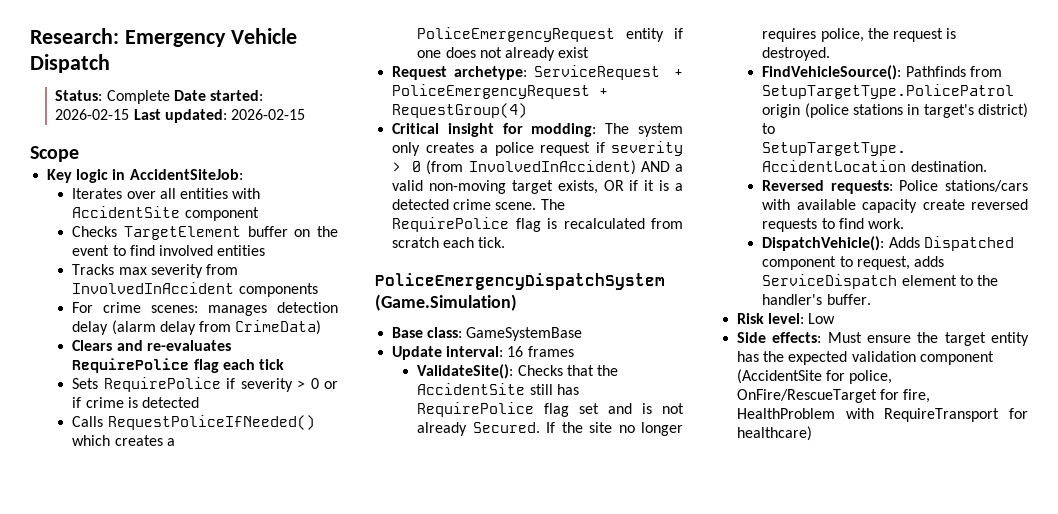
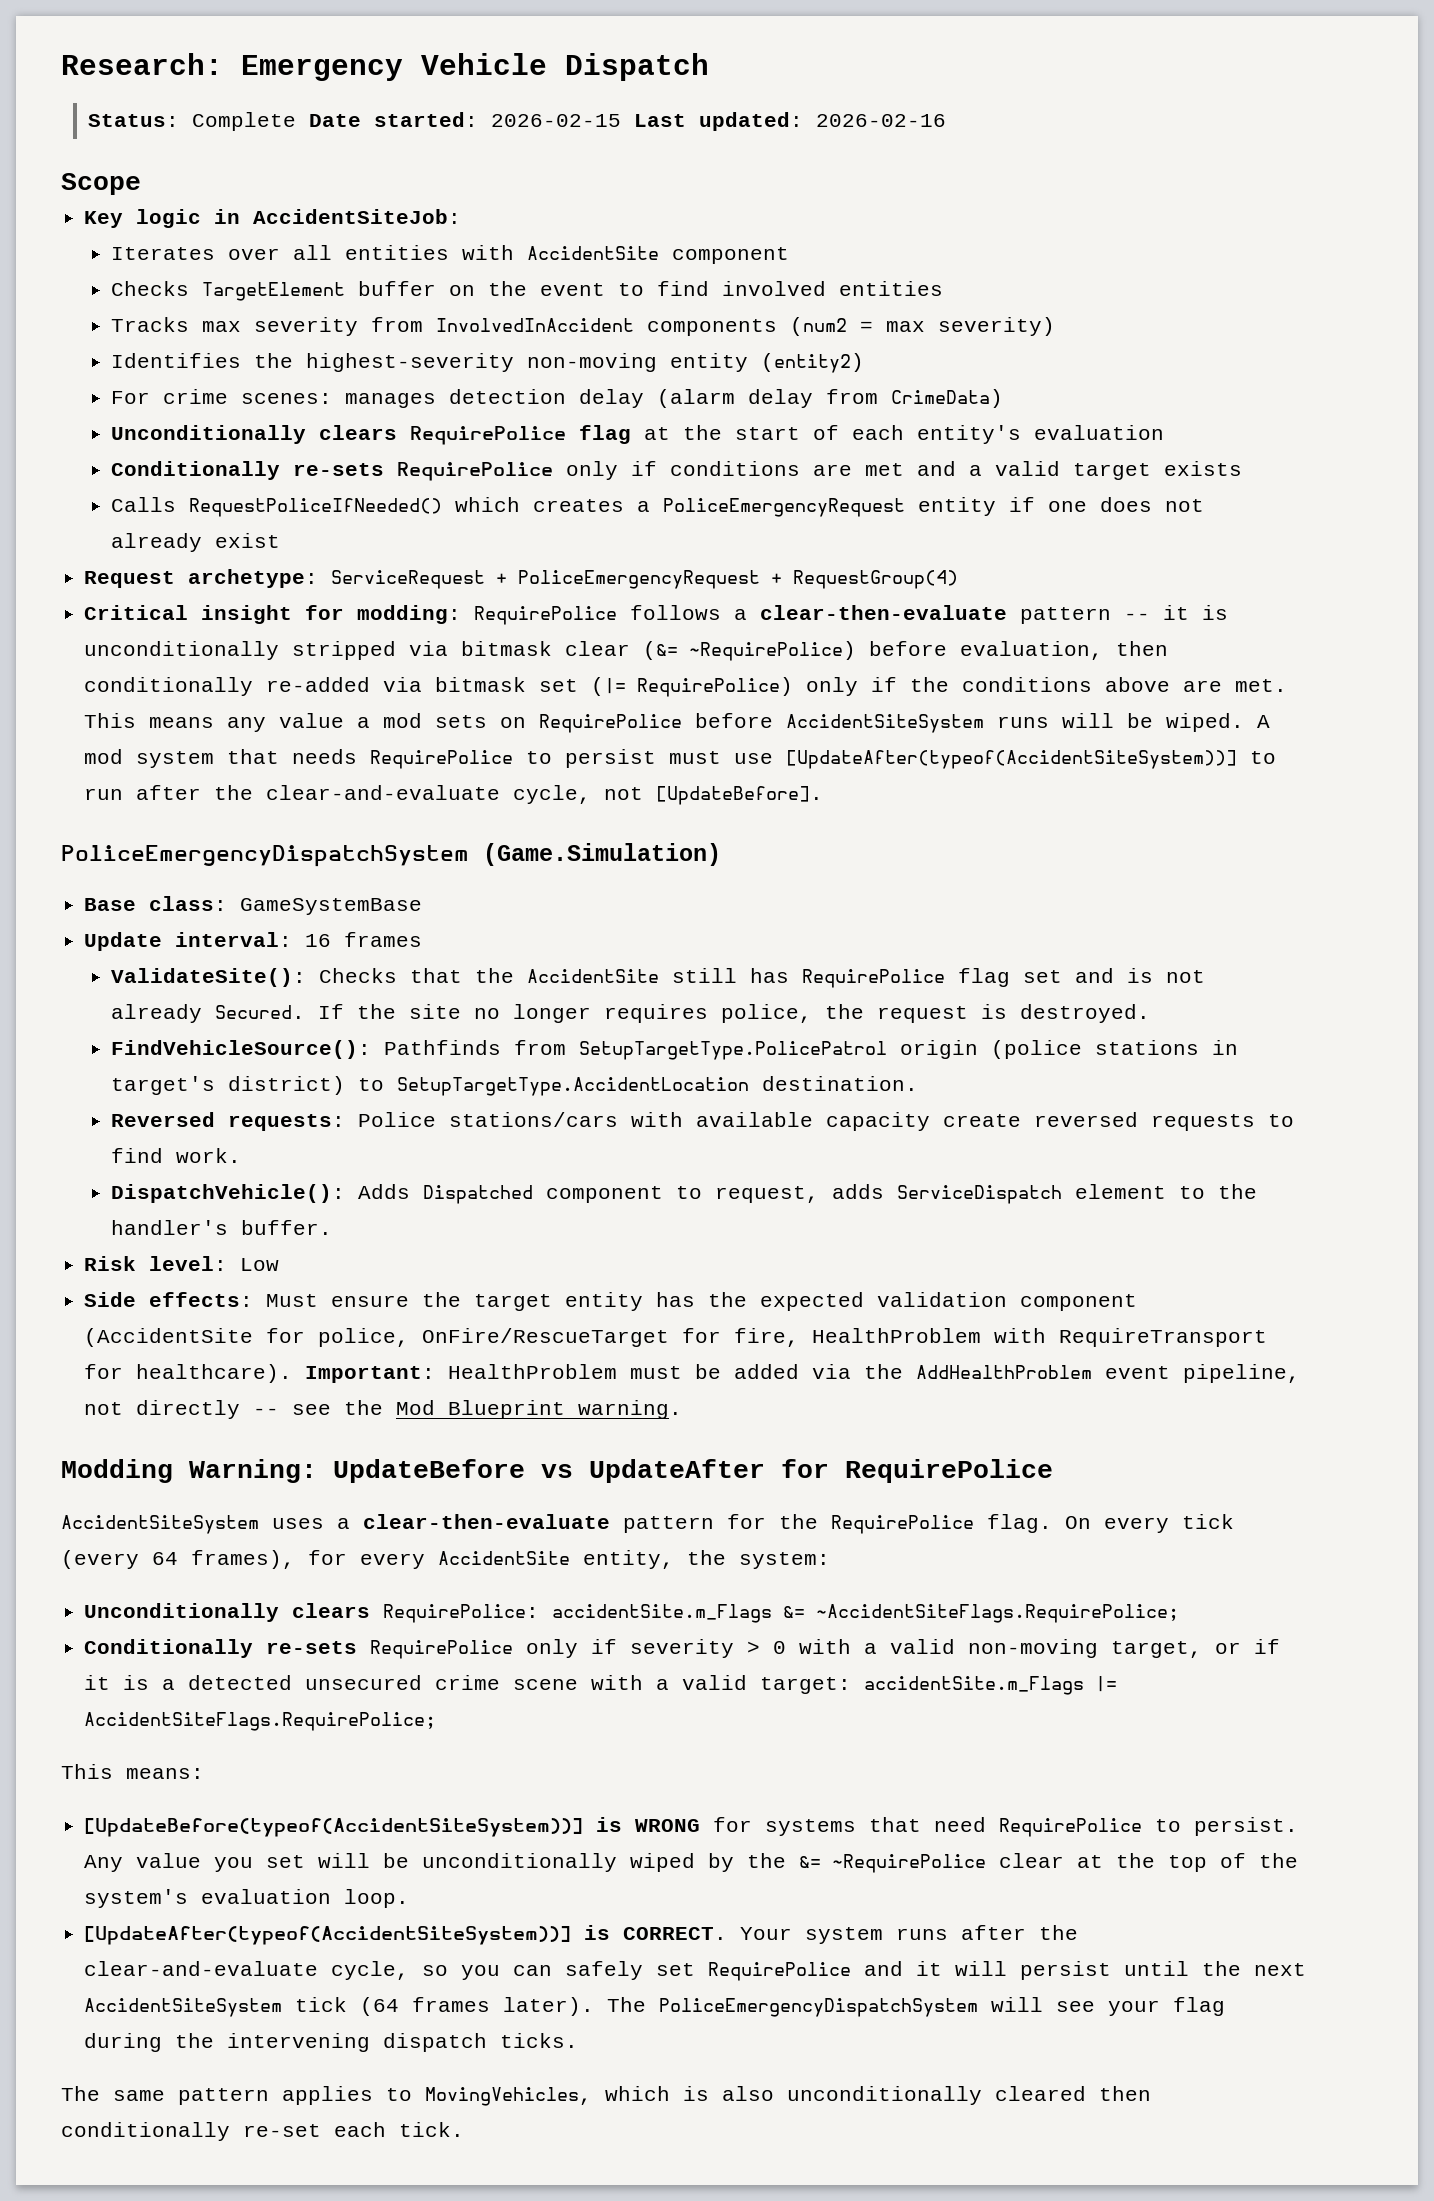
[230,109,305,120] 2026-02-15 -> [816,114,947,127] 2026-02-16
(318, 290) none -> [790,317,1056,336] [111,353,865,373] (num2 = max severity) // Identifies the highest-severity non-moving entity (entity2)
[72,340,231,351] [72,358,284,373] [72,377,338,392] [72,397,199,408] Clears and re-evaluates RequirePolice flag each tick // Sets RequirePolice if severity > 0 or if crime is detected -> [111,425,1165,445] [111,461,1243,481] Unconditionally clears RequirePolice flag at the start of each entity's evaluation // Conditionally re-sets RequirePolice only if conditions are met and a valid target exists
[605,123,683,137] [392,141,683,156] [392,160,683,175] [392,180,683,194] [392,199,565,210] [392,217,683,232] [392,237,506,248] The system only creates a police request if severity > 0 (from InvolvedInAccident) AND a valid non-moving target exists, OR if it is a detected crime scene. The RequirePolice flag is recalculated from scratch each tick. -> [474,605,1229,625] [84,641,1169,661] [84,677,1288,697] [84,713,1271,733] [84,749,1277,769] [84,785,824,805] RequirePolice follows a clear-then-evaluate pattern -- it is unconditionally stripped via bitmask clear (&= ~RequirePolice) before evaluation, then conditionally re-added via bitmask set (|= RequirePolice) only if the conditions above are met. This means any value a mod sets on RequirePolice before AccidentSiteSystem runs will be wiped. A mod system that needs RequirePolice to persist must use [UpdateAfter(typeof(AccidentSiteSystem))] to run after the clear-and-evaluate cycle, not [UpdateBefore].
[737,426,813,441] healthcare) -> [136,1364,1301,1383] [84,1400,683,1419] [61,1459,1053,1483] [61,1514,1234,1534] [61,1550,830,1569] [84,1603,1180,1623] [84,1639,1281,1659] [84,1675,1118,1695] [84,1712,437,1731] [61,1764,204,1779] [84,1817,1299,1837] [84,1853,1299,1873] [84,1889,410,1908] [84,1925,1079,1945] [84,1961,1307,1981] [84,1997,1226,2017] [84,2033,579,2052] [61,2086,1151,2106] [61,2122,464,2141] healthcare). Important: HealthProblem must be added via the AddHealthProblem event pipeline, not directly -- see the Mod Blueprint warning. // Modding Warning: UpdateBefore vs UpdateAfter for RequirePolice // AccidentSiteSystem uses a clear-then-evaluate pattern for the RequirePolice flag. On every tick (every 64 frames), for every AccidentSite entity, the system: // Unconditionally clears RequirePolice: accidentSite.m_Flags &= ~AccidentSiteFlags.RequirePolice; // Conditionally re-sets RequirePolice only if severity > 0 with a valid non-moving target, or if it is a detected unsecured crime scene with a valid target: accidentSite.m_Flags |= AccidentSiteFlags.RequirePolice; // This means: // [UpdateBefore(typeof(AccidentSiteSystem))] is WRONG for systems that need RequirePolice to persist. Any value you set will be unconditionally wiped by the &= ~RequirePolice clear at the top of the system's evaluation loop. // [UpdateAfter(typeof(AccidentSiteSystem))] is CORRECT. Your system runs after the clear-and-evaluate cycle, so you can safely set RequirePolice and it will persist until the next AccidentSiteSystem tick (64 frames later). The PoliceEmergencyDispatchSystem will see your flag during the intervening dispatch ticks. // The same pattern applies to MovingVehicles, which is also unconditionally cleared then conditionally re-set each tick.

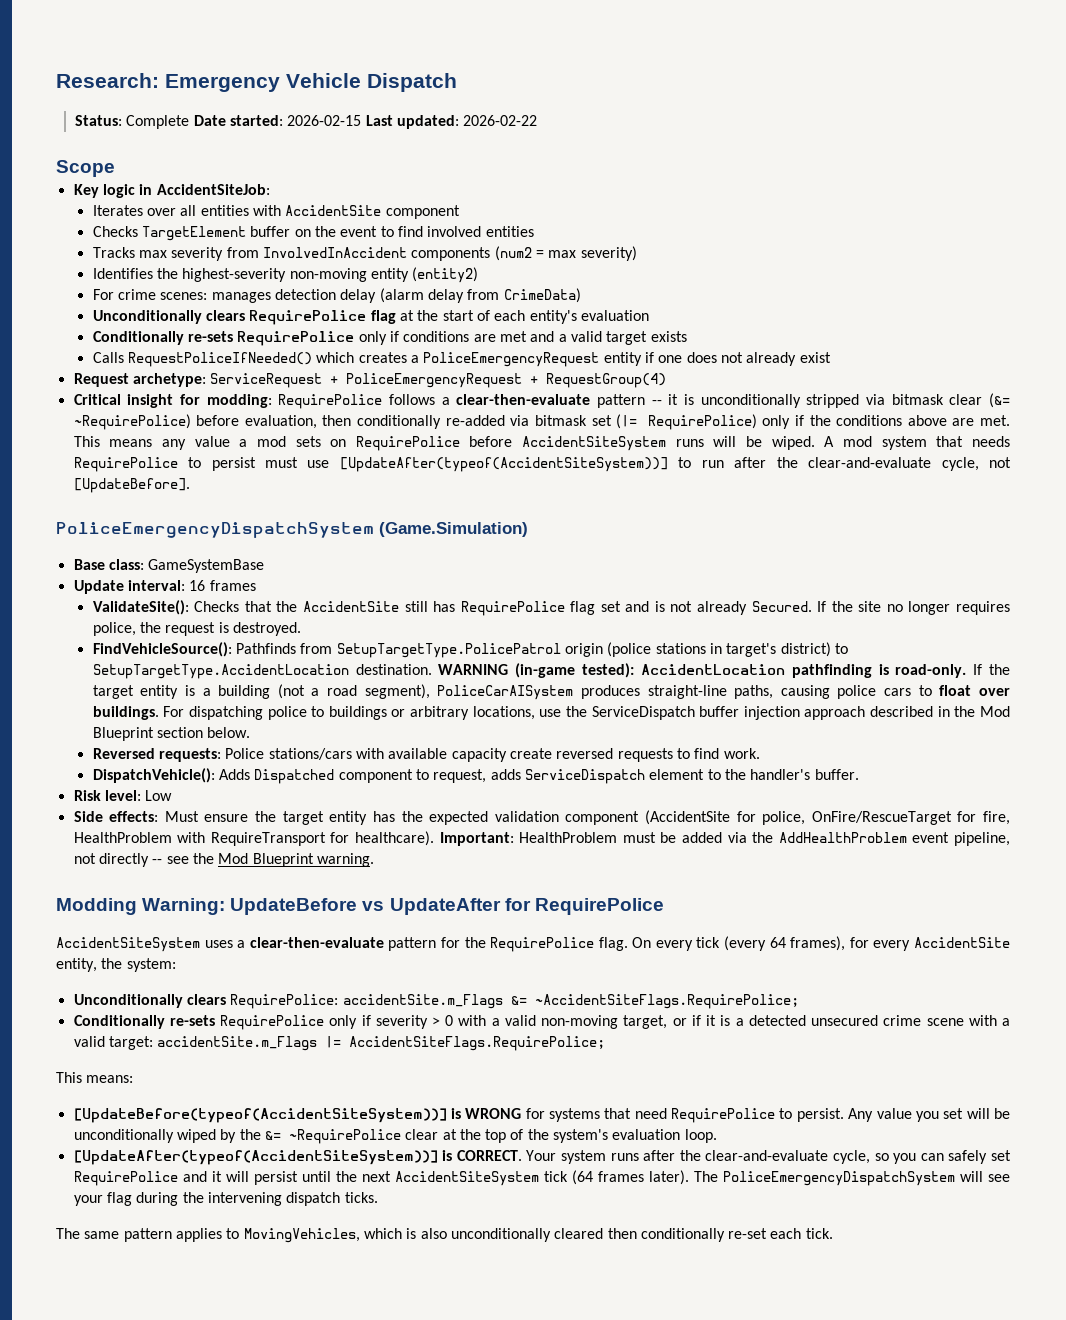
[816,114,947,127] 2026-02-16 -> [463,115,538,126] 2026-02-22
(919, 1083) none -> [438,663,1011,678] [92,684,1011,700] [92,706,1011,720] [92,727,251,741] WARNING (in-game tested): AccidentLocation pathfinding is road-only. If the target entity is a building (not a road segment), PoliceCarAISystem produces straight-line paths, causing police cars to float over buildings. For dispatching police to buildings or arbitrary locations, use the ServiceDispatch buffer injection approach described in the Mod Blueprint section below.

